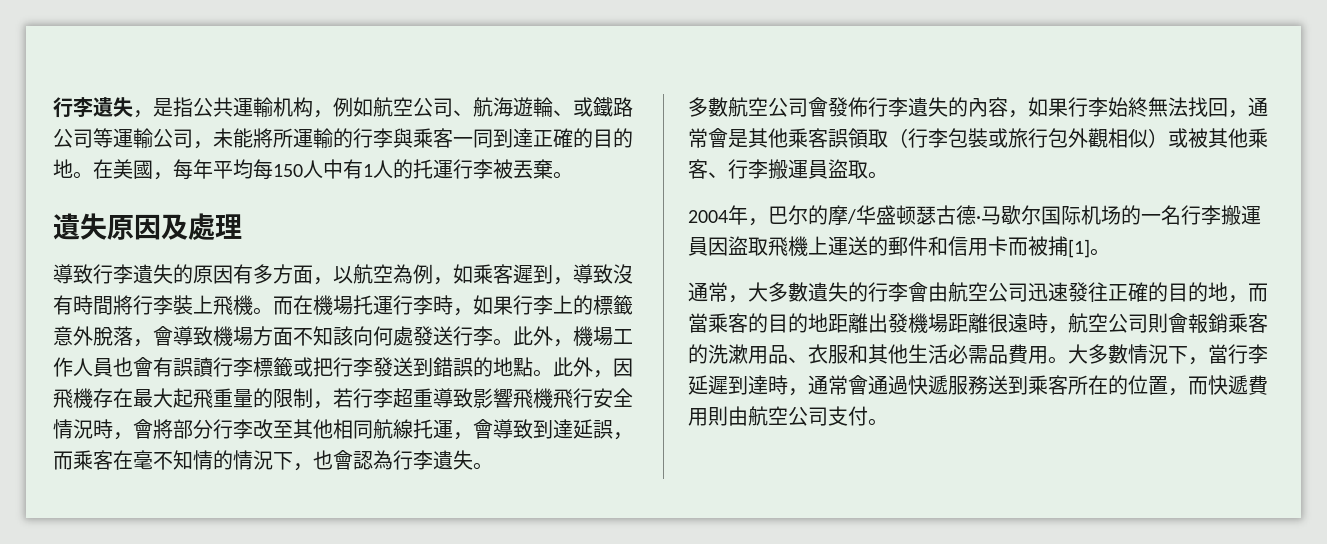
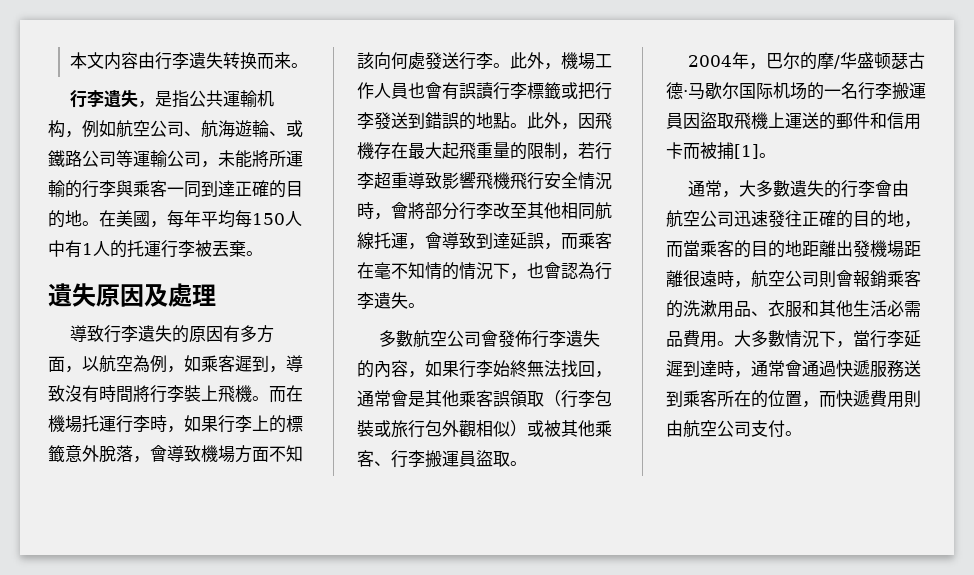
(53, 107) none -> [69,52,308,70] 本文内容由行李遺失转换而来。 //

